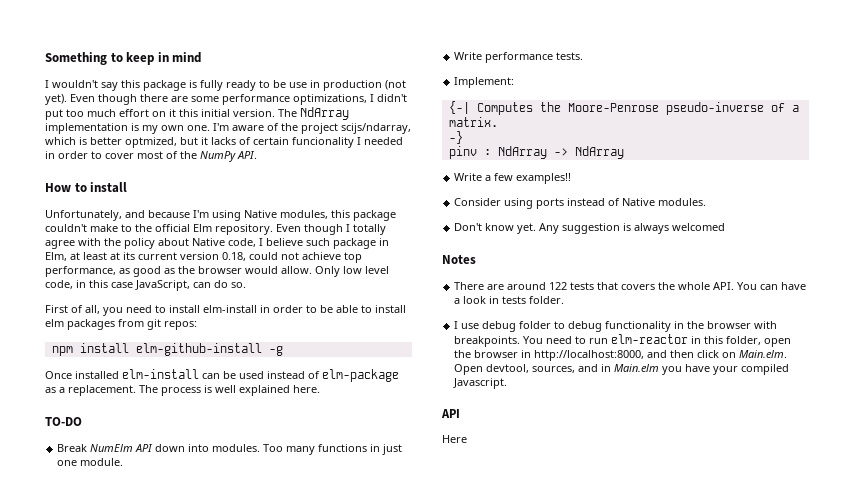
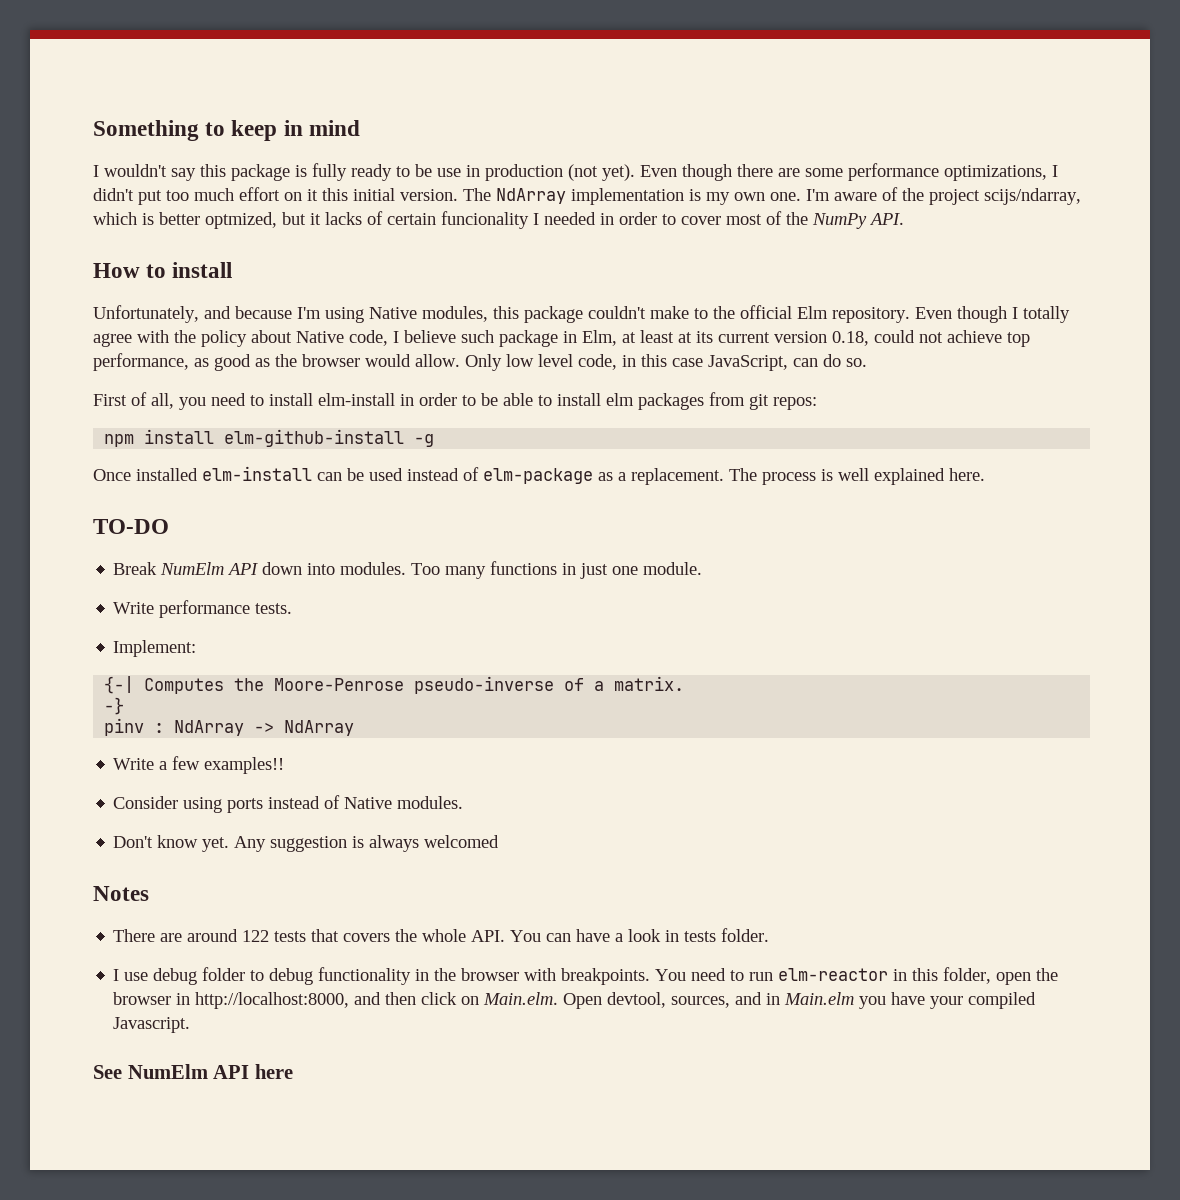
[441,409,460,418] [442,435,467,443] API // Here -> [93,1064,293,1079] See NumElm API here

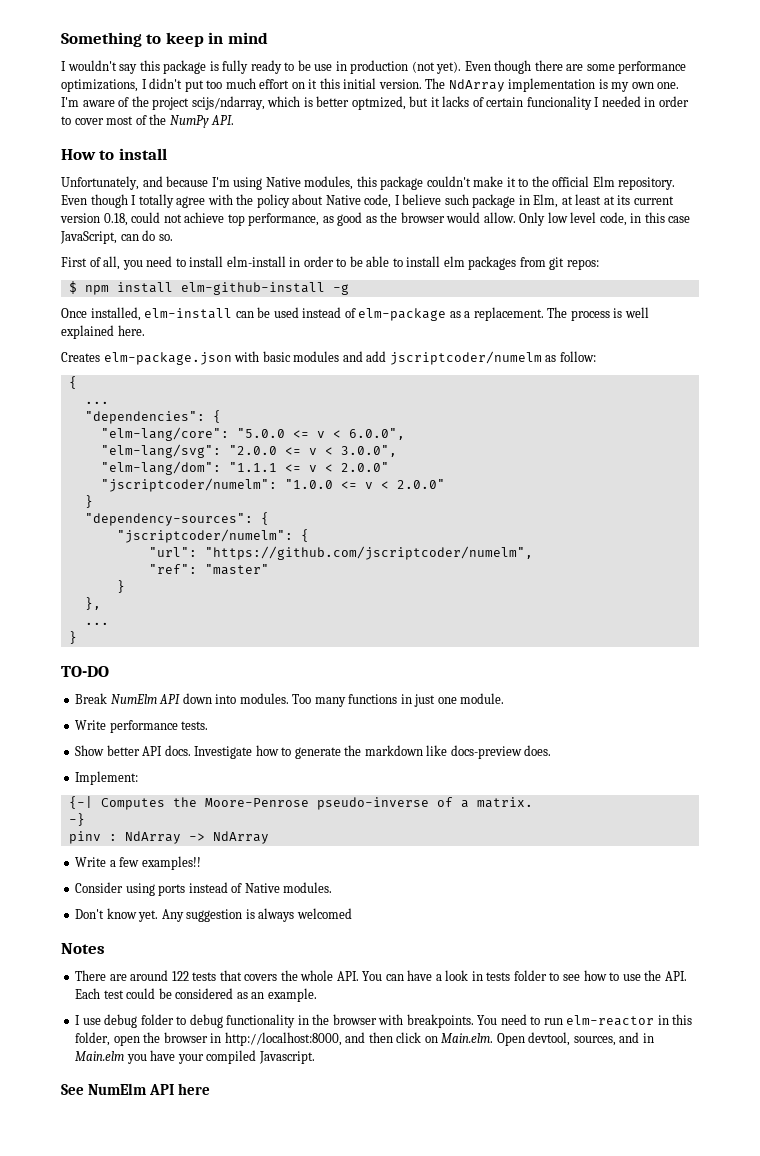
(689, 312) none -> [506,177,516,187] it
(817, 403) none -> [68,281,77,294] $
[136,468,198,481] installed -> [90,307,141,321] installed,
(985, 474) none -> [61,351,596,365] [68,376,77,389] [84,401,109,404] [84,410,221,424] [100,427,405,441] [100,444,397,458] [100,461,389,475] [100,478,445,492] [84,495,93,508] [84,512,269,526] [116,529,309,543] [148,546,533,560] [148,564,269,575] [116,580,125,593] [84,597,101,610] [84,622,109,625] [68,631,77,644] // Creates elm-package.json with basic modules and add jscriptcoder/numelm as follow: // { // ... // "dependencies": { // "elm-lang/core": "5.0.0 <= v < 6.0.0", // "elm-lang/svg": "2.0.0 <= v < 3.0.0", // "elm-lang/dom": "1.1.1 <= v < 2.0.0" // "jscriptcoder/numelm": "1.0.0 <= v < 2.0.0" // } // "dependency-sources": { // "jscriptcoder/numelm": { // "url": "https://github.com/jscriptcoder/numelm", // "ref": "master" // } // }, // ... // }
(293, 608) none -> [75,745,552,759] // Show better API docs. Investigate how to generate the markdown like docs-preview does.
[721,928,770,942] folder. -> [513,970,687,981] [75,988,317,1002] folder to see how to use the API. Each test could be considered as an example.

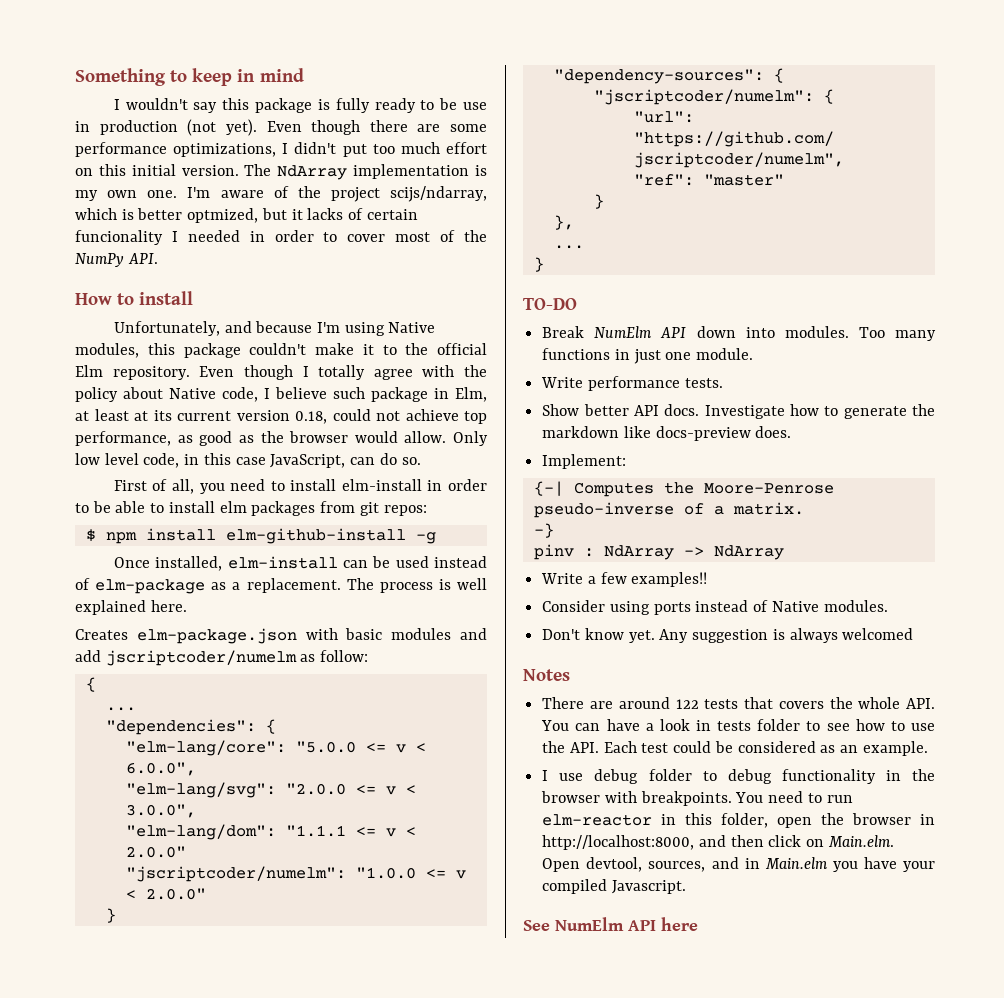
[308,79,318,89] it -> (93, 172) none

